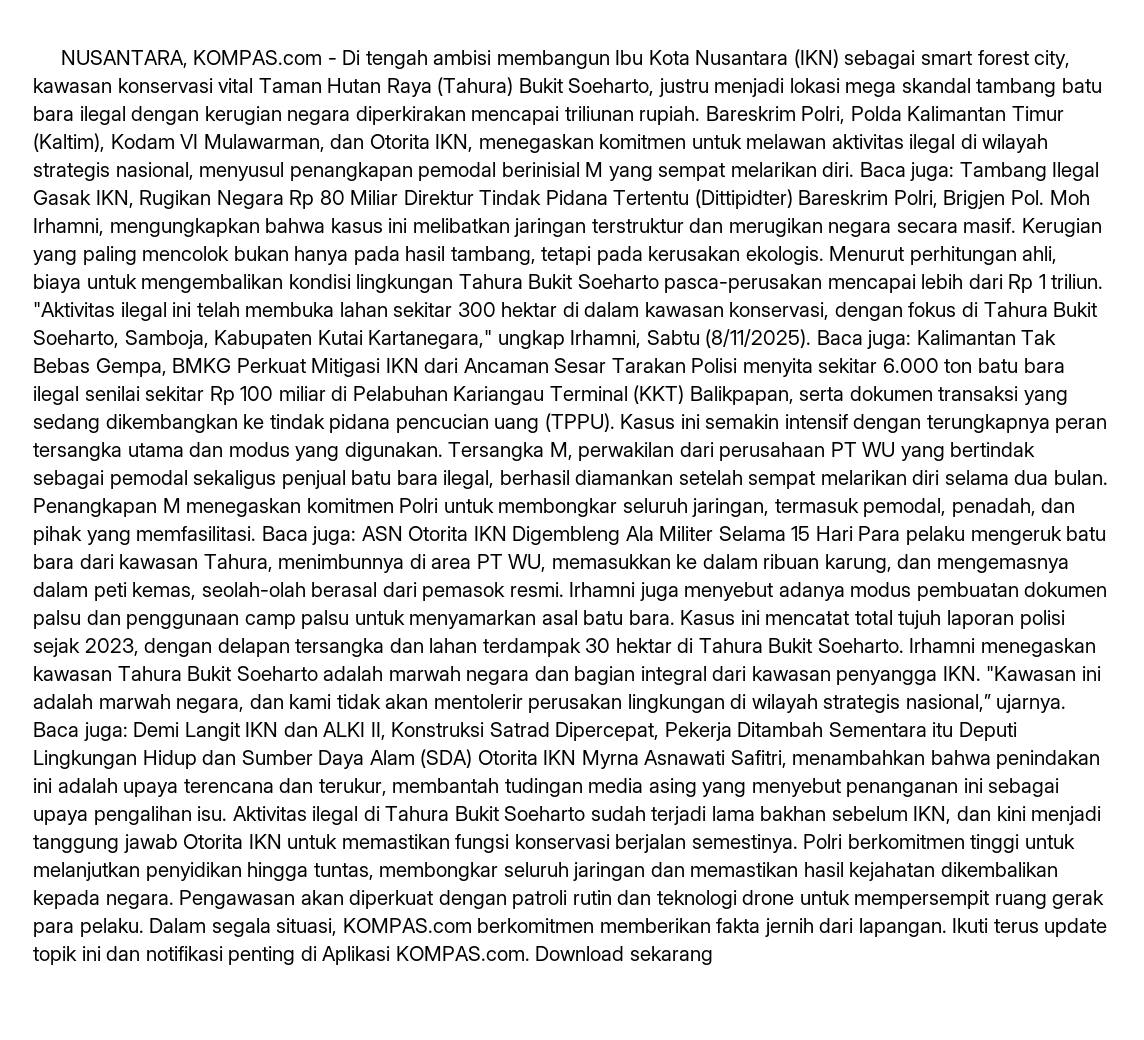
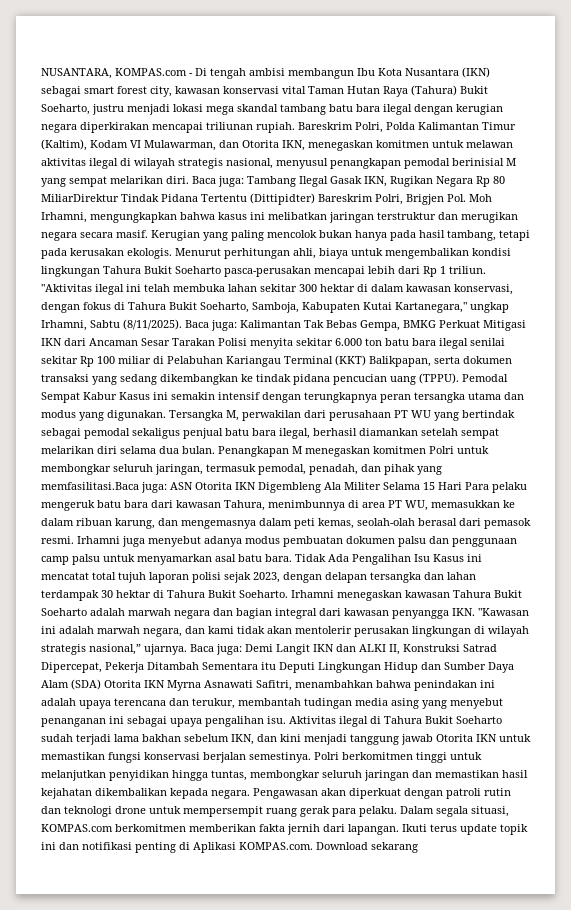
[350,190,474,205] Miliar Direktur -> [41,194,119,202] MiliarDirektur
(615, 422) none -> [462,374,508,382] [41,392,117,403] Pemodal Sempat Kabur
[136,526,308,541] memfasilitasi. Baca -> [41,482,139,490] memfasilitasi.Baca
(675, 617) none -> [295,554,430,565] Tidak Ada Pengalihan Isu

